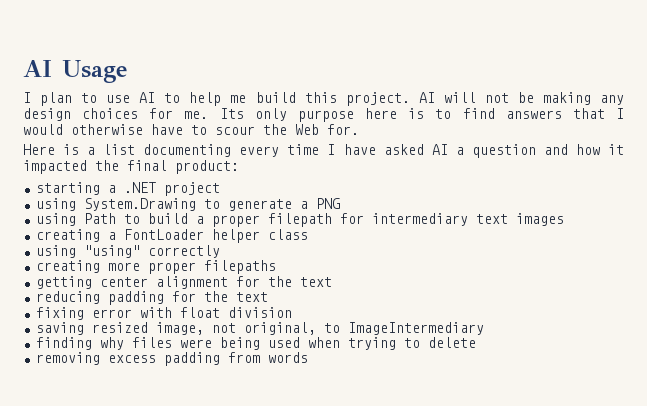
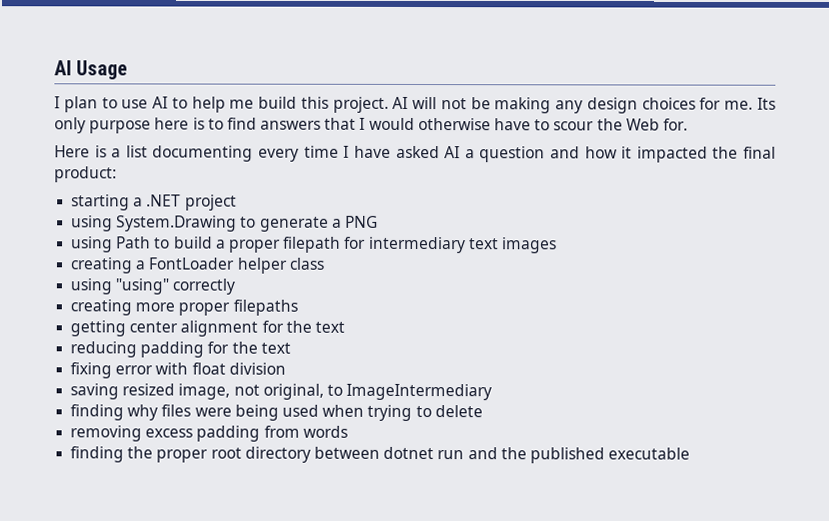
(308, 357) none -> [70,446,691,464] // finding the proper root directory between dotnet run and the published executable

